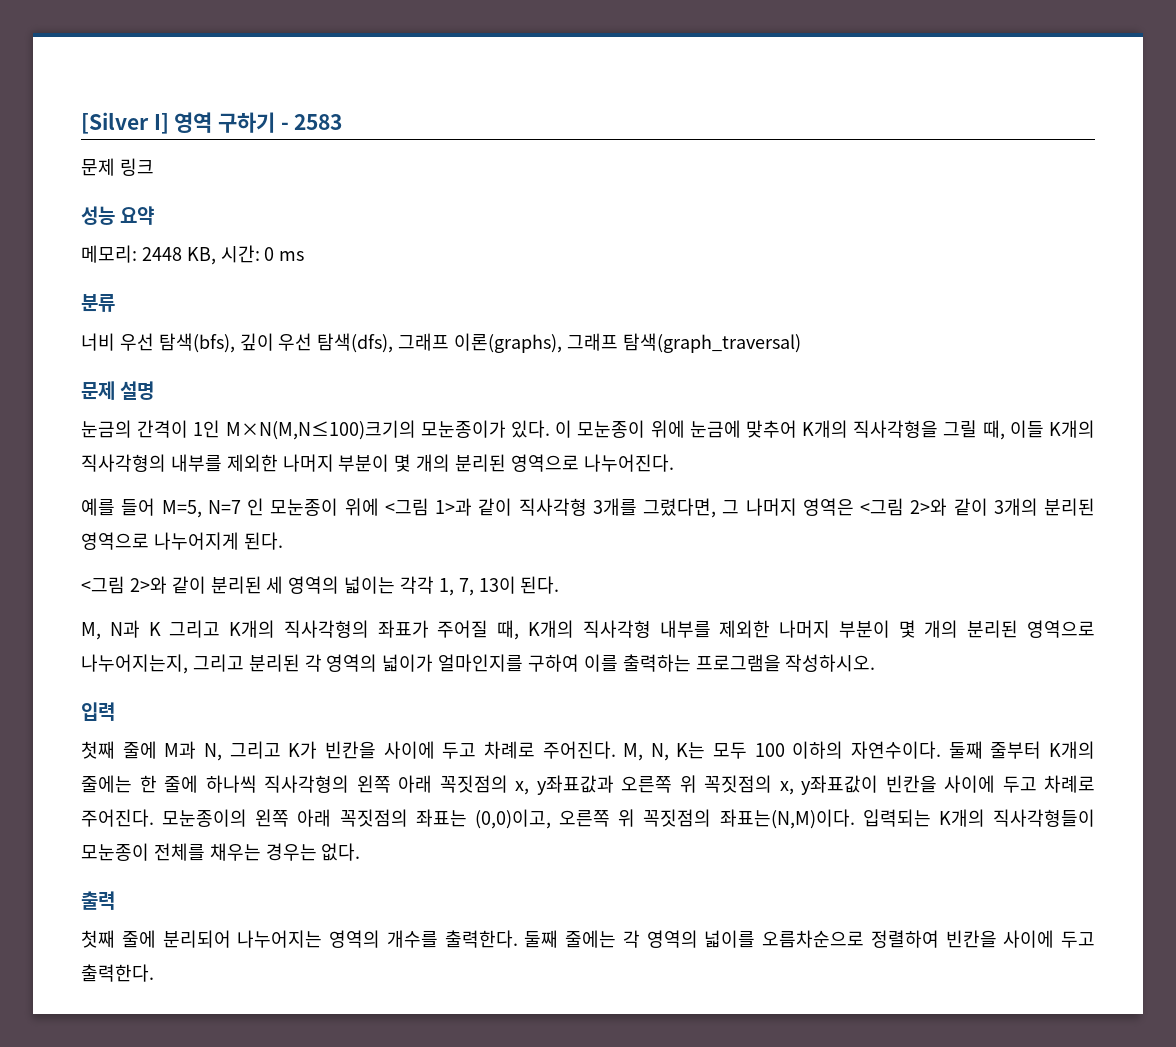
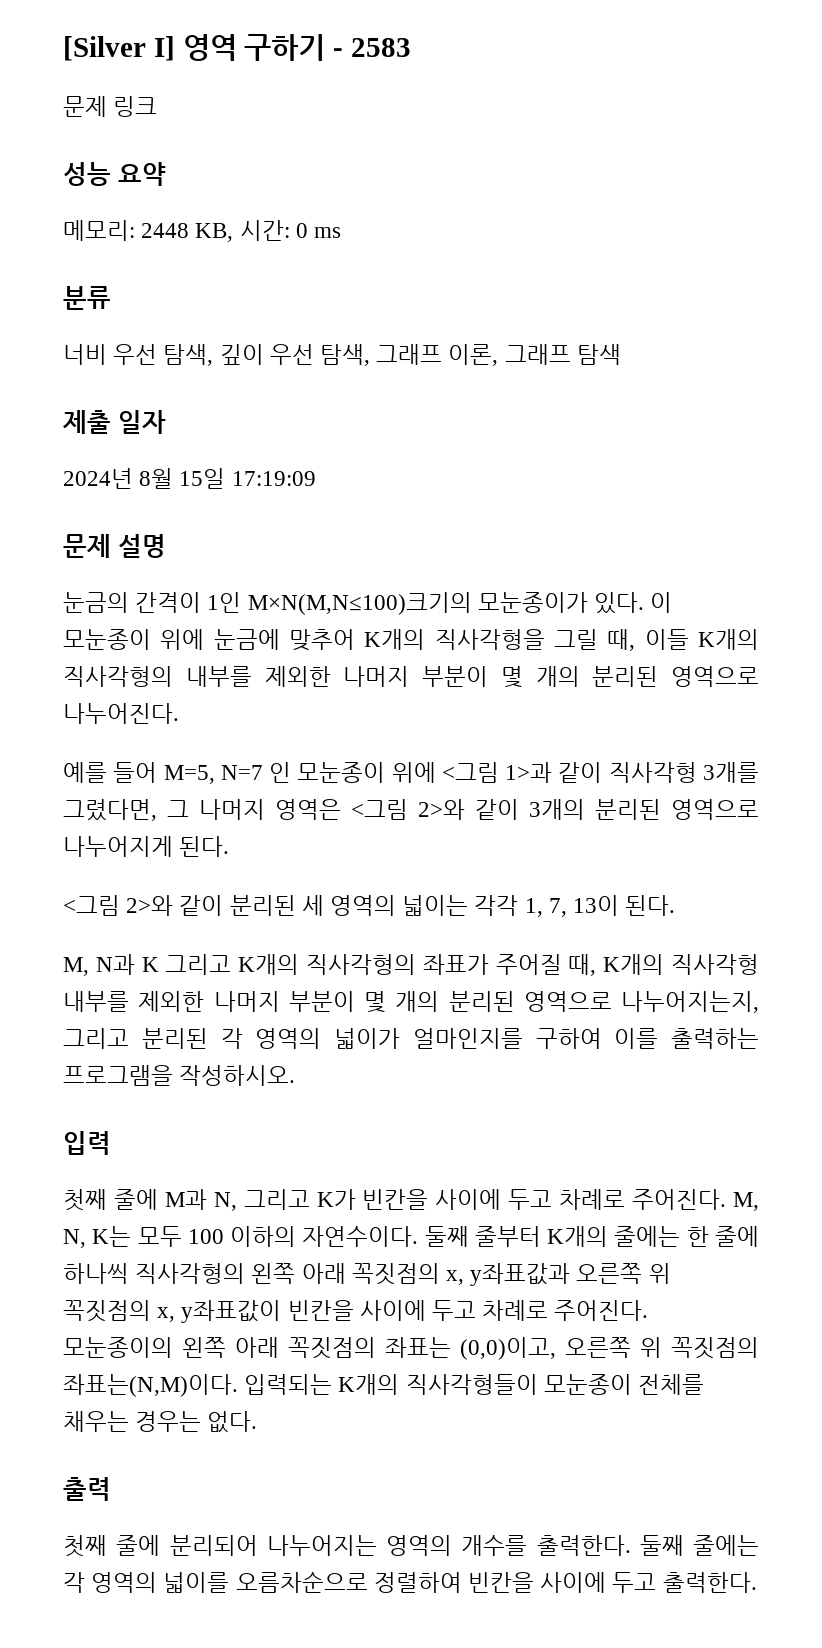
[158,333,235,353] 탐색(bfs), -> [163,344,214,366] 탐색,
[317,333,801,353] 탐색(dfs), 그래프 이론(graphs), 그래프 탐색(graph_traversal) -> [320,344,621,366] [63,410,166,434] [63,468,316,489] 탐색, 그래프 이론, 그래프 탐색 // 제출 일자 // 2024년 8월 15일 17:19:09

